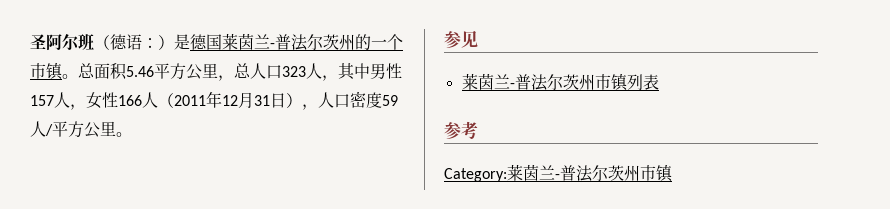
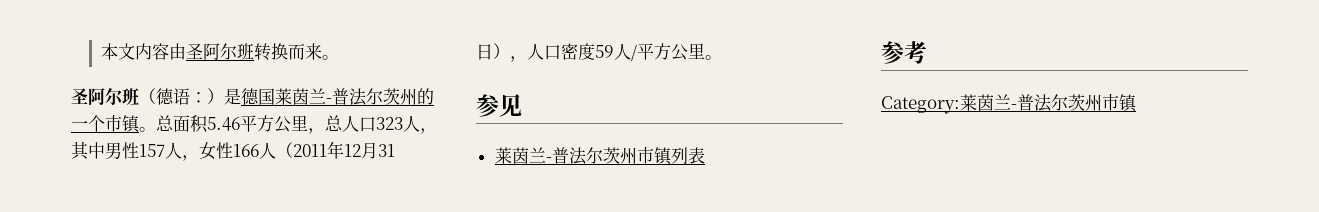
(30, 41) none -> [100,43,339,61] 本文内容由圣阿尔班转换而来。 //

